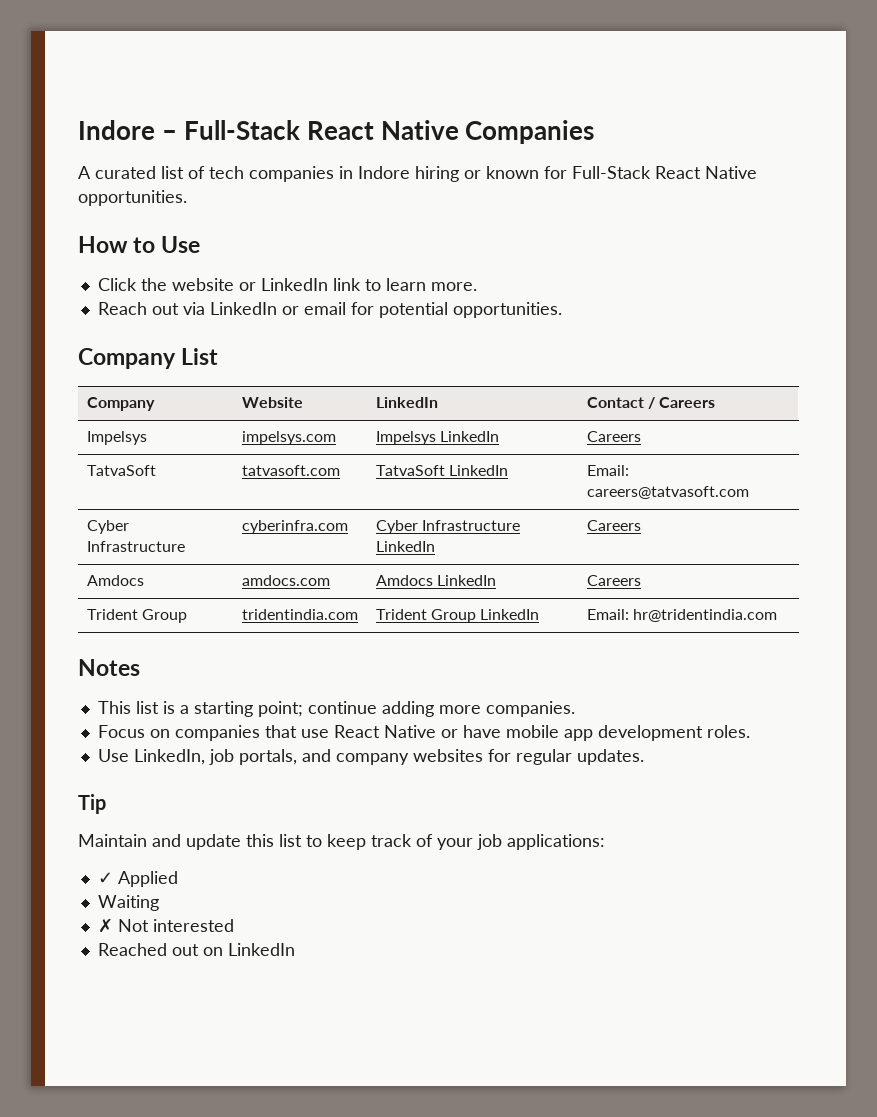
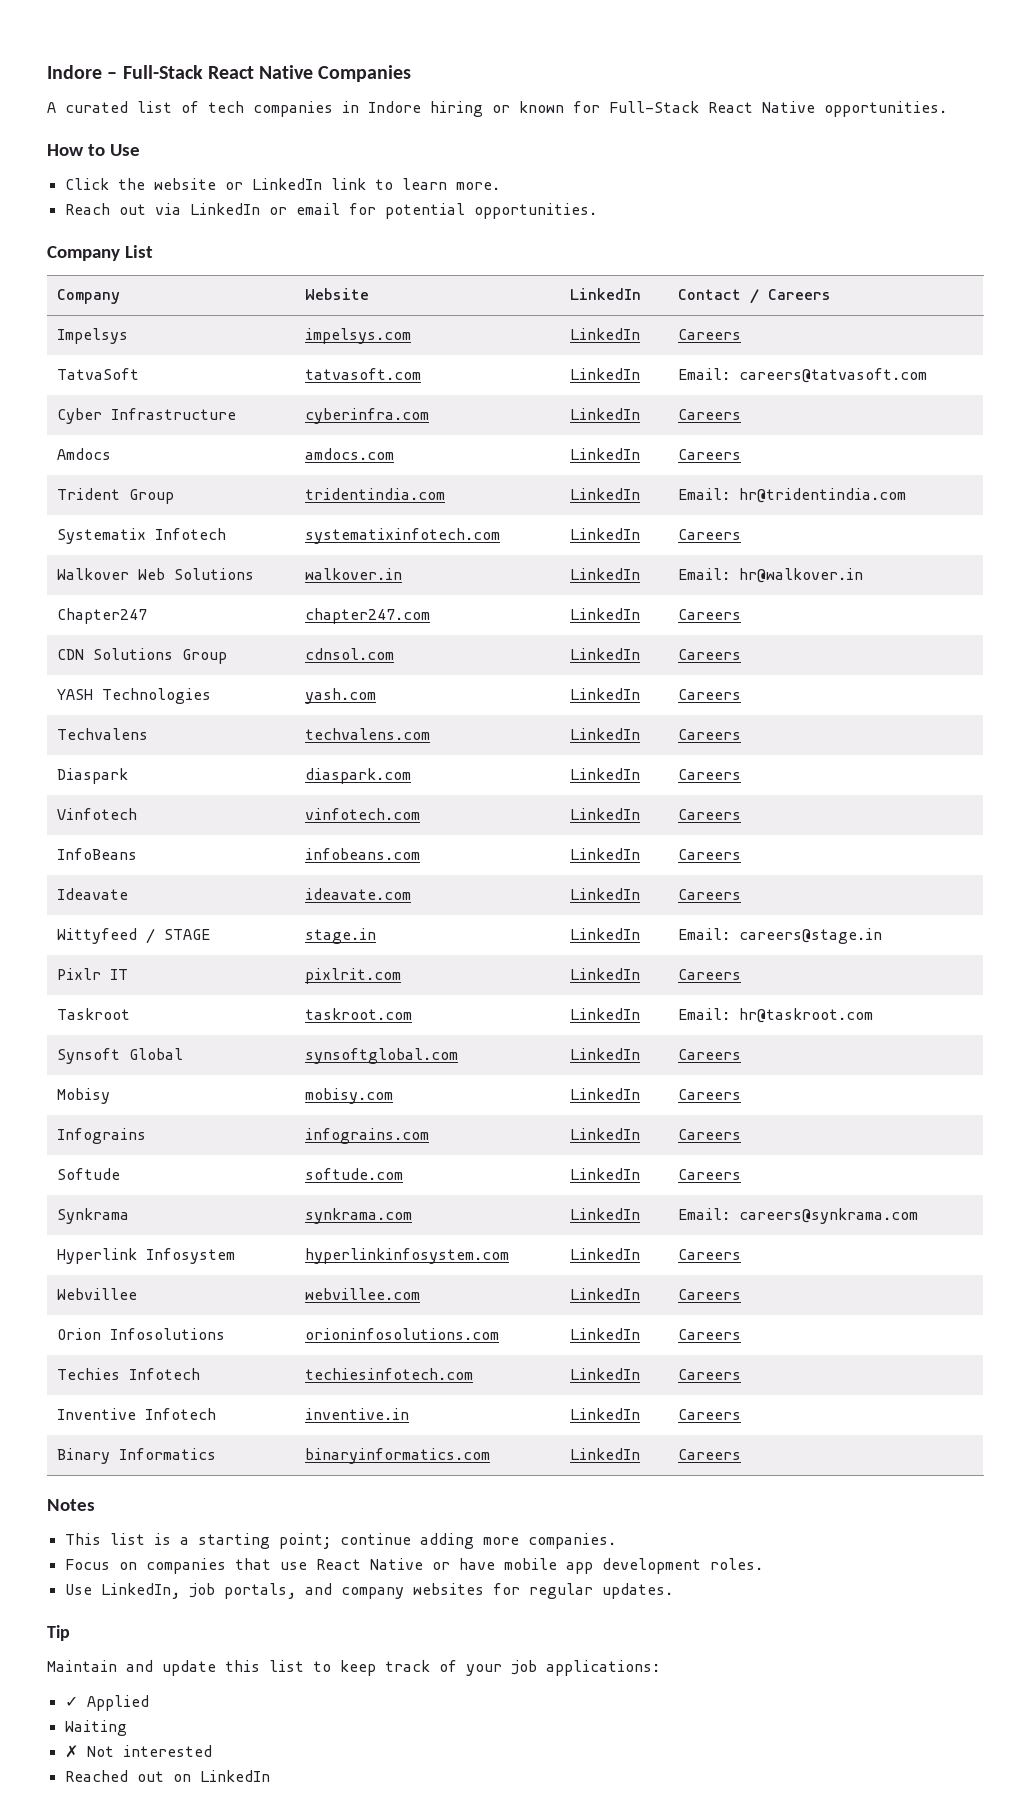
[375,431,436,445] Impelsys -> (411, 336) none
[375,465,445,476] TatvaSoft -> (421, 374) none
[375,520,520,534] Cyber Infrastructure -> (429, 416) none
[375,575,433,586] Amdocs -> (394, 454) none
[375,609,476,623] Trident Group -> (445, 494) none
(777, 615) none -> [56,528,226,544] [304,528,500,544] [569,528,640,540] [677,529,741,540] [56,568,254,580] [304,568,402,580] [569,568,640,580] [677,568,863,583] [56,608,147,624] [304,608,430,624] [569,608,640,620] [677,609,741,620] [56,648,227,664] [304,648,394,660] [569,648,640,660] [677,649,741,660] [56,688,211,704] [304,688,376,704] [569,688,640,700] [677,689,741,700] [56,728,148,740] [304,728,430,740] [569,728,640,740] [677,729,741,740] [56,768,128,784] [304,768,411,784] [569,768,640,780] [677,769,741,780] [56,808,137,820] [304,808,420,820] [569,808,640,820] [677,809,741,820] [56,848,137,860] [304,848,420,860] [569,848,640,860] [677,849,741,860] [56,888,128,900] [304,888,411,900] [569,888,640,900] [677,889,741,900] [56,928,210,944] [304,928,376,944] [569,928,640,940] [677,928,882,944] [56,968,128,980] [304,968,401,984] [569,968,640,980] [677,969,741,980] [56,1008,130,1020] [304,1008,412,1020] [569,1008,640,1020] [677,1008,873,1023] [56,1048,183,1064] [304,1048,458,1064] [569,1048,640,1060] [677,1049,741,1060] [56,1088,110,1104] [304,1088,393,1104] [569,1088,640,1100] [677,1089,741,1100] [56,1128,146,1144] [304,1128,429,1144] [569,1128,640,1140] [677,1129,741,1140] [56,1168,120,1180] [304,1168,403,1180] [569,1168,640,1180] [677,1169,741,1180] [56,1208,129,1224] [304,1208,412,1224] [569,1208,640,1220] [677,1208,918,1224] [56,1248,235,1264] [304,1248,509,1264] [569,1248,640,1260] [677,1249,741,1260] [56,1288,137,1300] [304,1288,420,1300] [569,1288,640,1300] [677,1289,741,1300] [56,1328,225,1340] [304,1328,499,1340] [569,1328,640,1340] [677,1329,741,1340] [56,1368,200,1380] [304,1368,473,1380] [569,1368,640,1380] [677,1369,741,1380] [56,1408,216,1420] [304,1408,409,1420] [569,1408,640,1420] [677,1409,741,1420] [56,1448,216,1464] [304,1448,490,1464] [569,1448,640,1460] [677,1449,741,1460] // Systematix Infotech | systematixinfotech.com | LinkedIn | Careers // Walkover Web Solutions | walkover.in | LinkedIn | Email: hr@walkover.in // Chapter247 | chapter247.com | LinkedIn | Careers // CDN Solutions Group | cdnsol.com | LinkedIn | Careers // YASH Technologies | yash.com | LinkedIn | Careers // Techvalens | techvalens.com | LinkedIn | Careers // Diaspark | diaspark.com | LinkedIn | Careers // Vinfotech | vinfotech.com | LinkedIn | Careers // InfoBeans | infobeans.com | LinkedIn | Careers // Ideavate | ideavate.com | LinkedIn | Careers // Wittyfeed / STAGE | stage.in | LinkedIn | Email: careers@stage.in // Pixlr IT | pixlrit.com | LinkedIn | Careers // Taskroot | taskroot.com | LinkedIn | Email: hr@taskroot.com // Synsoft Global | synsoftglobal.com | LinkedIn | Careers // Mobisy | mobisy.com | LinkedIn | Careers // Infograins | infograins.com | LinkedIn | Careers // Softude | softude.com | LinkedIn | Careers // Synkrama | synkrama.com | LinkedIn | Email: careers@synkrama.com // Hyperlink Infosystem | hyperlinkinfosystem.com | LinkedIn | Careers // Webvillee | webvillee.com | LinkedIn | Careers // Orion Infosolutions | orioninfosolutions.com | LinkedIn | Careers // Techies Infotech | techiesinfotech.com | LinkedIn | Careers // Inventive Infotech | inventive.in | LinkedIn | Careers // Binary Informatics | binaryinformatics.com | LinkedIn | Careers

